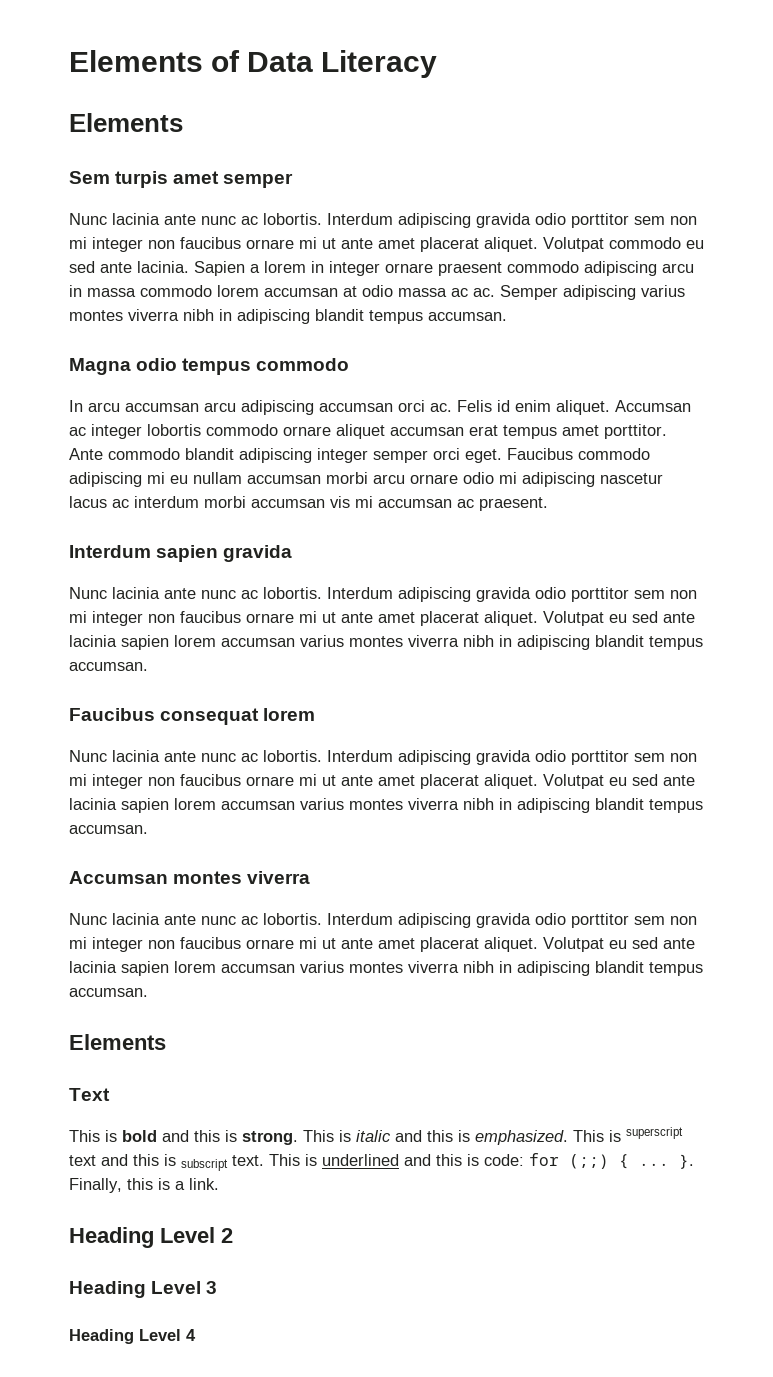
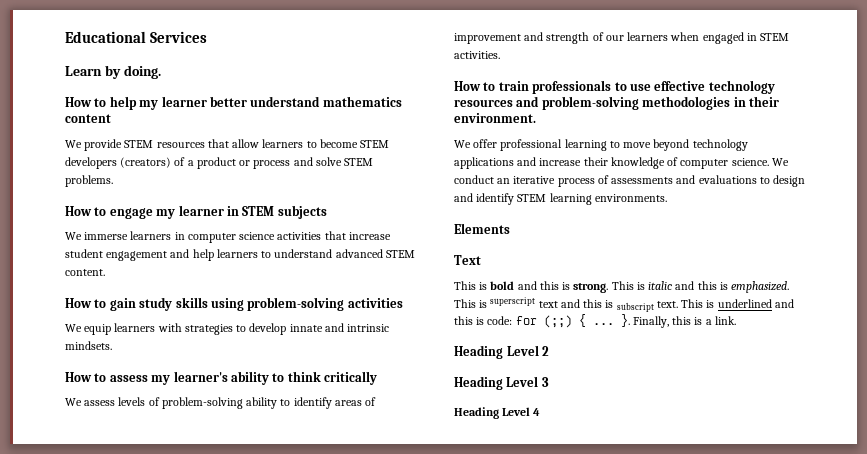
[69,50,438,78] [69,113,183,132] [69,171,294,188] [69,213,697,228] [69,237,704,252] [69,261,694,276] [69,285,685,300] [69,309,507,324] [69,358,350,375] [69,400,691,415] [69,424,667,439] [69,448,650,463] [69,472,663,487] [69,496,548,511] [69,545,293,562] [69,587,697,602] [69,611,695,626] [69,635,703,650] [69,662,148,671] [69,708,316,725] [69,750,697,765] [69,774,695,789] [69,798,703,813] [69,825,148,834] [69,871,311,884] [69,913,697,928] [69,937,695,952] [69,961,703,976] [69,988,148,997] Elements of Data Literacy // Elements // Sem turpis amet semper // Nunc lacinia ante nunc ac lobortis. Interdum adipiscing gravida odio porttitor sem non mi integer non faucibus ornare mi ut ante amet placerat aliquet. Volutpat commodo eu sed ante lacinia. Sapien a lorem in integer ornare praesent commodo adipiscing arcu in massa commodo lorem accumsan at odio massa ac ac. Semper adipiscing varius montes viverra nibh in adipiscing blandit tempus accumsan. // Magna odio tempus commodo // In arcu accumsan arcu adipiscing accumsan orci ac. Felis id enim aliquet. Accumsan ac integer lobortis commodo ornare aliquet accumsan erat tempus amet porttitor. Ante commodo blandit adipiscing integer semper orci eget. Faucibus commodo adipiscing mi eu nullam accumsan morbi arcu ornare odio mi adipiscing nascetur lacus ac interdum morbi accumsan vis mi accumsan ac praesent. // Interdum sapien gravida // Nunc lacinia ante nunc ac lobortis. Interdum adipiscing gravida odio porttitor sem non mi integer non faucibus ornare mi ut ante amet placerat aliquet. Volutpat eu sed ante lacinia sapien lorem accumsan varius montes viverra nibh in adipiscing blandit tempus accumsan. // Faucibus consequat lorem // Nunc lacinia ante nunc ac lobortis. Interdum adipiscing gravida odio porttitor sem non mi integer non faucibus ornare mi ut ante amet placerat aliquet. Volutpat eu sed ante lacinia sapien lorem accumsan varius montes viverra nibh in adipiscing blandit tempus accumsan. // Accumsan montes viverra // Nunc lacinia ante nunc ac lobortis. Interdum adipiscing gravida odio porttitor sem non mi integer non faucibus ornare mi ut ante amet placerat aliquet. Volutpat eu sed ante lacinia sapien lorem accumsan varius montes viverra nibh in adipiscing blandit tempus accumsan. -> [65,31,207,43] [65,65,161,79] [65,96,402,110] [65,114,111,123] [65,139,390,151] [65,157,374,169] [65,175,113,187] [65,205,327,219] [65,231,391,243] [65,249,415,261] [65,269,105,276] [65,297,403,311] [65,323,390,335] [65,341,112,350] [65,371,377,385] [65,397,377,409] [454,32,790,44] [454,51,500,59] [454,80,775,94] [454,96,779,110] [454,113,536,123] [454,139,748,151] [454,157,789,169] [454,175,806,187] [454,193,667,205] Educational Services // Learn by doing. // How to help my learner better understand mathematics content // We provide STEM resources that allow learners to become STEM developers (creators) of a product or process and solve STEM problems. // How to engage my learner in STEM subjects // We immerse learners in computer science activities that increase student engagement and help learners to understand advanced STEM content. // How to gain study skills using problem-solving activities // We equip learners with strategies to develop innate and intrinsic mindsets. // How to assess my learner's ability to think critically // We assess levels of problem-solving ability to identify areas of improvement and strength of our learners when engaged in STEM activities. // How to train professionals to use effective technology resources and problem-solving methodologies in their environment. // We offer professional learning to move beyond technology applications and increase their knowledge of computer science. We conduct an iterative process of assessments and evaluations to design and identify STEM learning environments.

